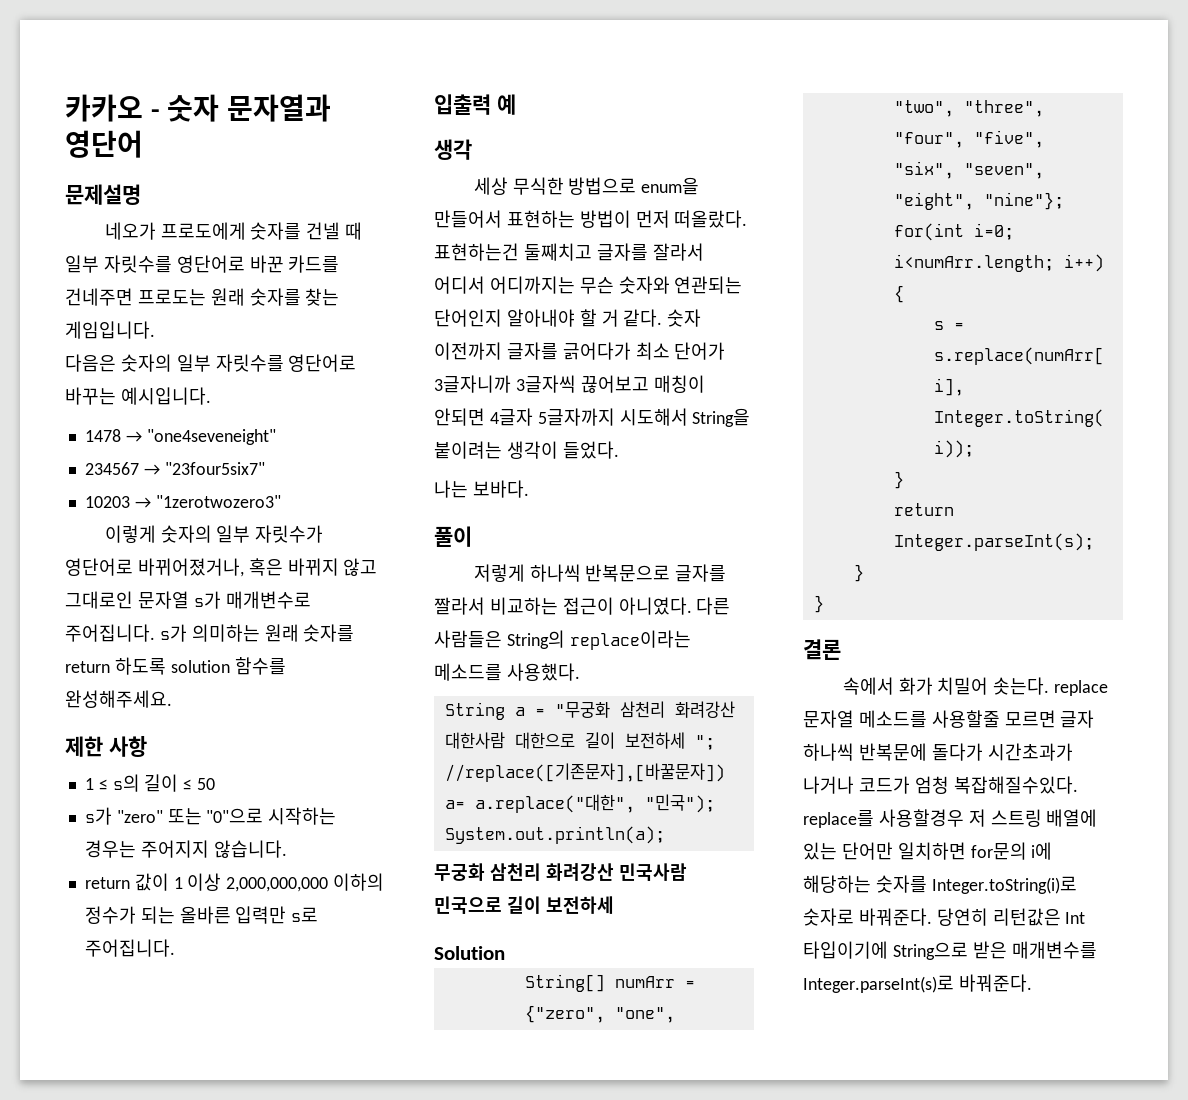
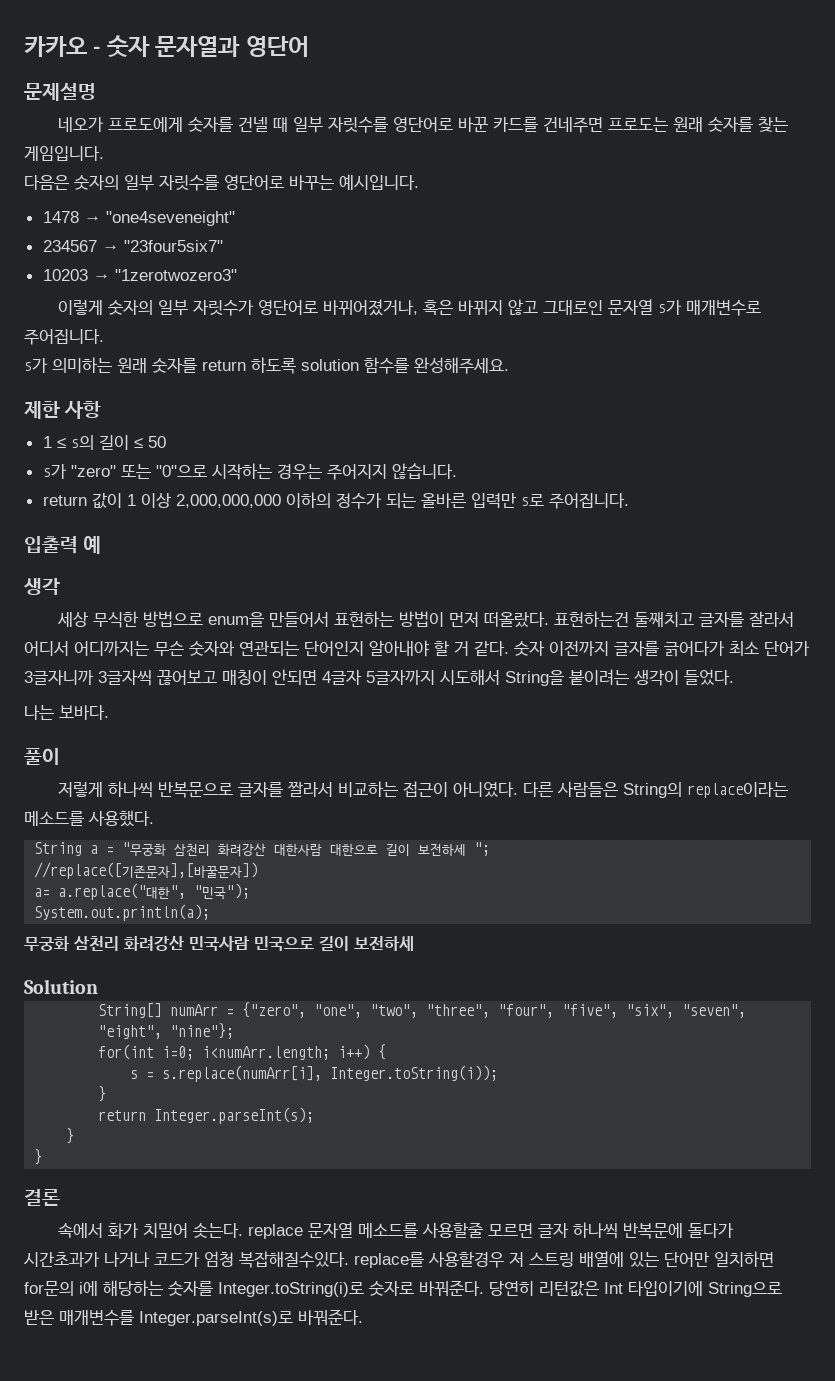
(155, 633) none -> (104, 337) //

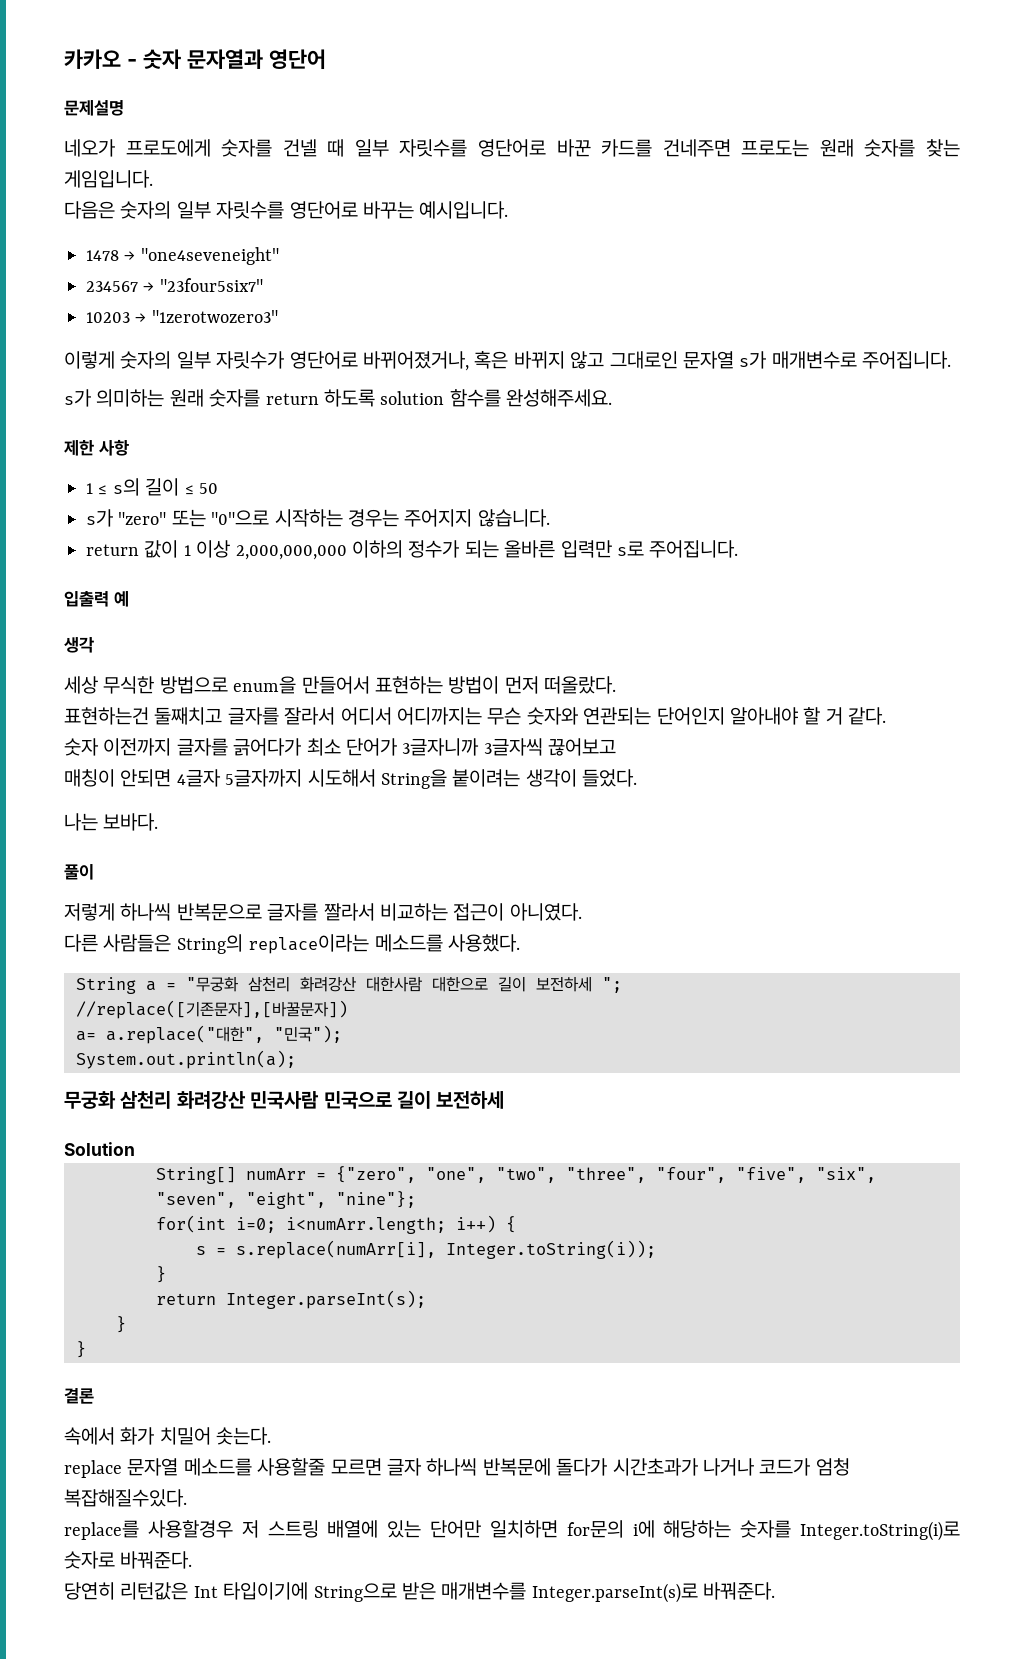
(550, 620) none -> (617, 685) //
(509, 648) none -> (887, 716) //
(217, 677) none -> (617, 747) //
(519, 789) none -> (582, 912) //
(244, 1230) none -> (272, 1436) //
(349, 1259) none -> (187, 1498) //
(484, 1288) none -> (193, 1560) //

